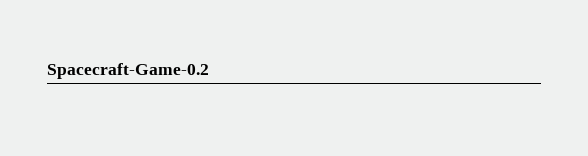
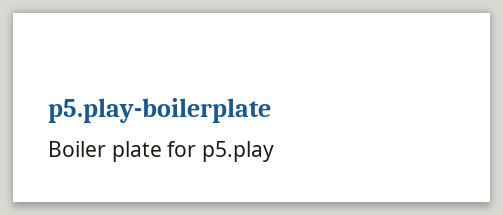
[47,63,209,79] Spacecraft-Game-0.2 -> [48,98,271,123] [48,141,275,162] p5.play-boilerplate // Boiler plate for p5.play

